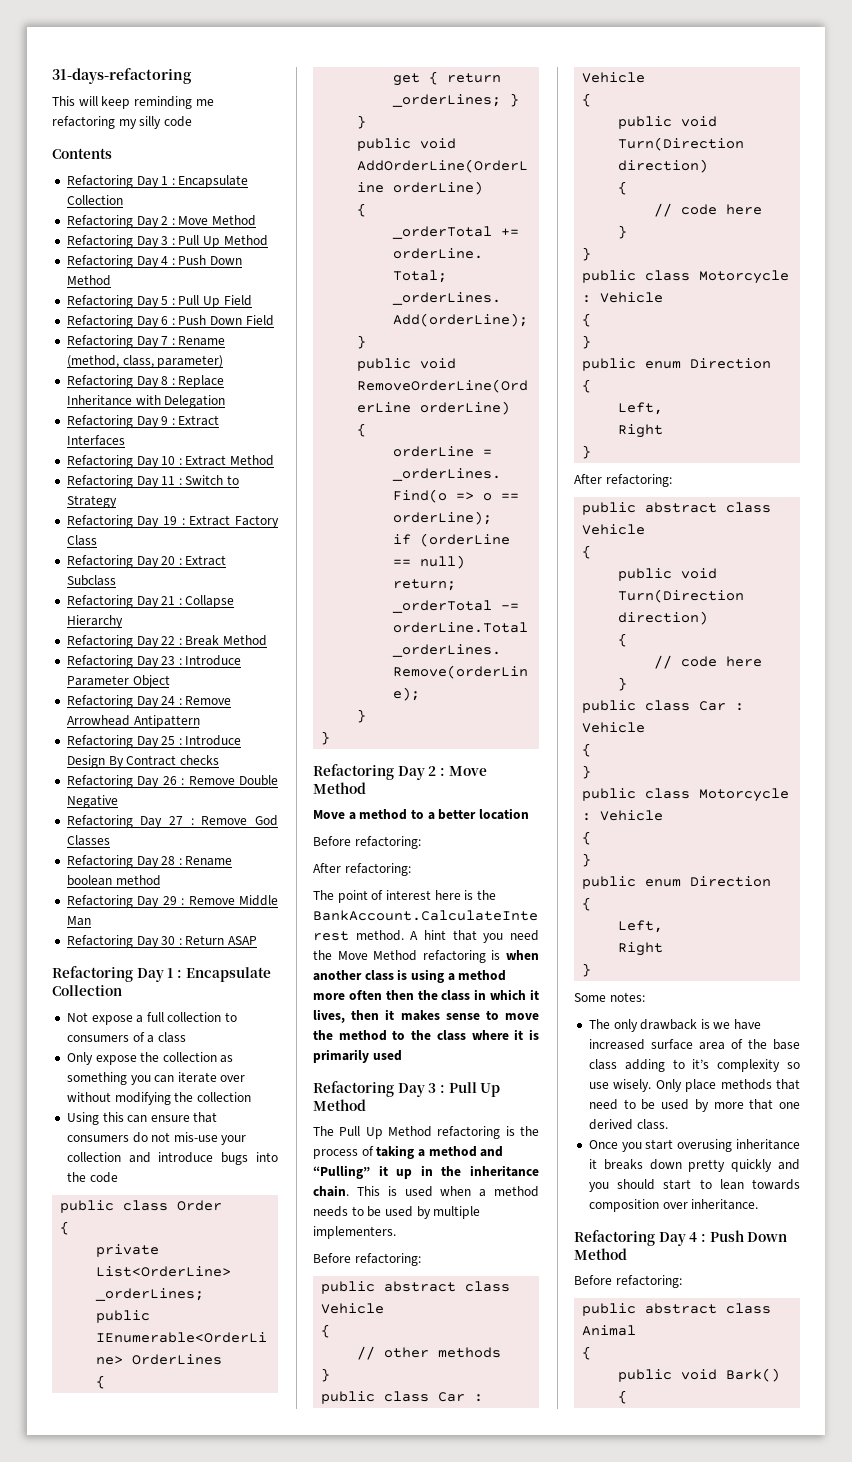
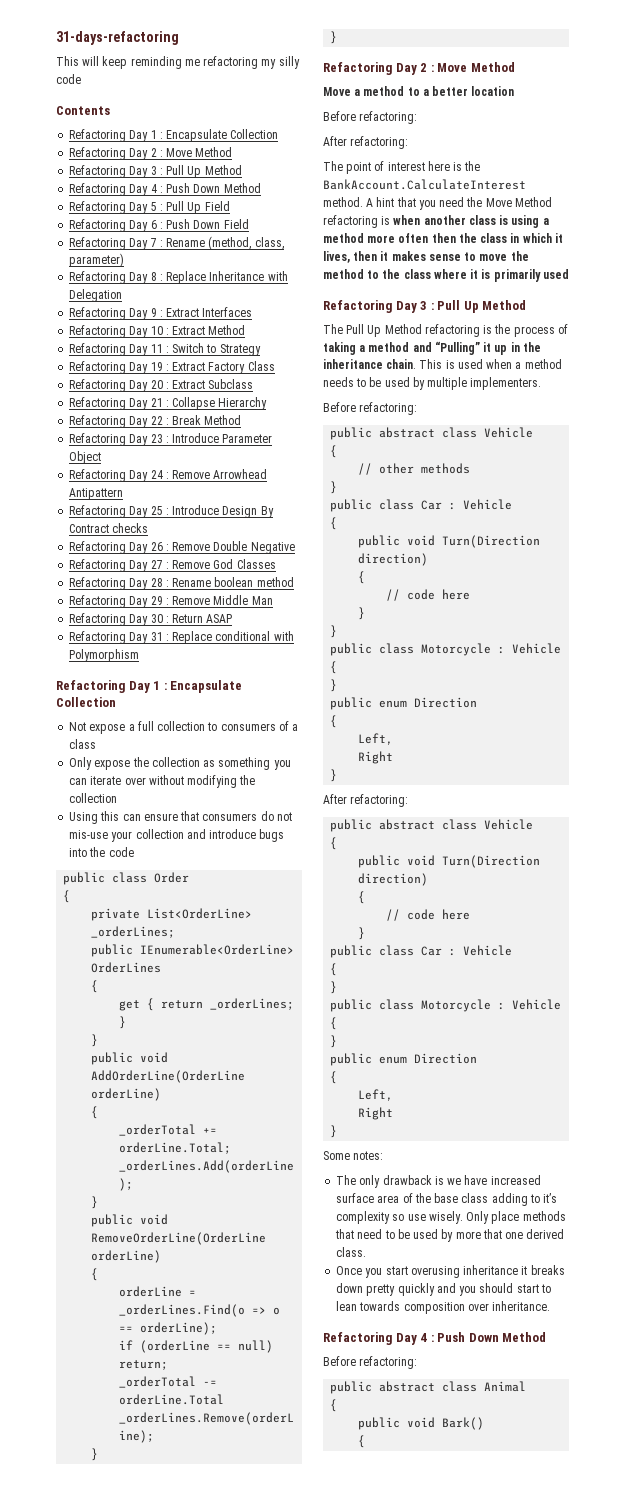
(258, 940) none -> [69,631,294,644] [69,649,140,662] // Refactoring Day 31 : Replace conditional with Polymorphism

